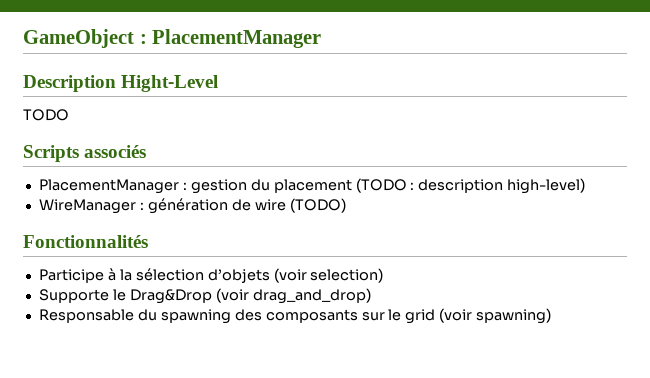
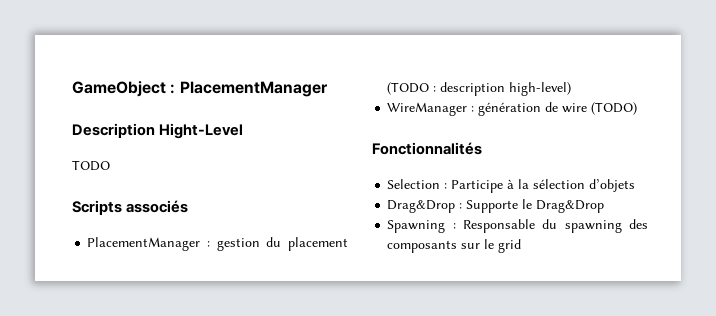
(148, 241) none -> [387,179,448,189] Selection :
[273,268,384,283] (voir selection) // -> [387,200,463,213] // Drag&Drop :
[215,288,371,304] (voir drag_and_drop) // -> [387,220,456,233] // Spawning :
[439,308,552,324] (voir spawning) -> (522, 246) none

